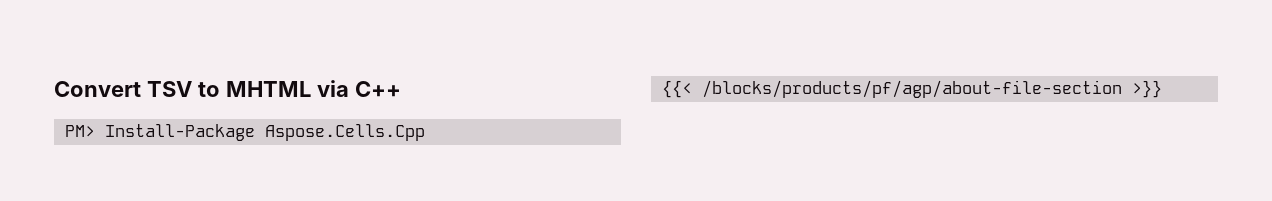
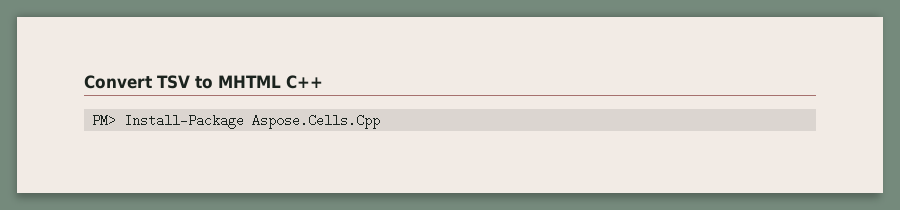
[316,80,349,97] via -> (281, 81) none
[661,80,1162,98] // {{< /blocks/products/pf/agp/about-file-section >}} -> (381, 121) none

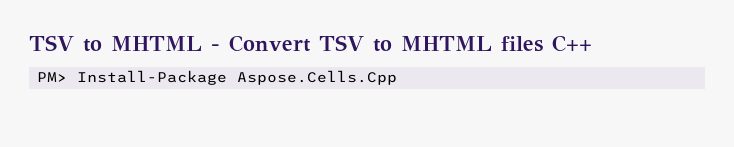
(84, 82) none -> [29,35,220,52] TSV to MHTML -
(281, 81) none -> [501,36,543,52] files

